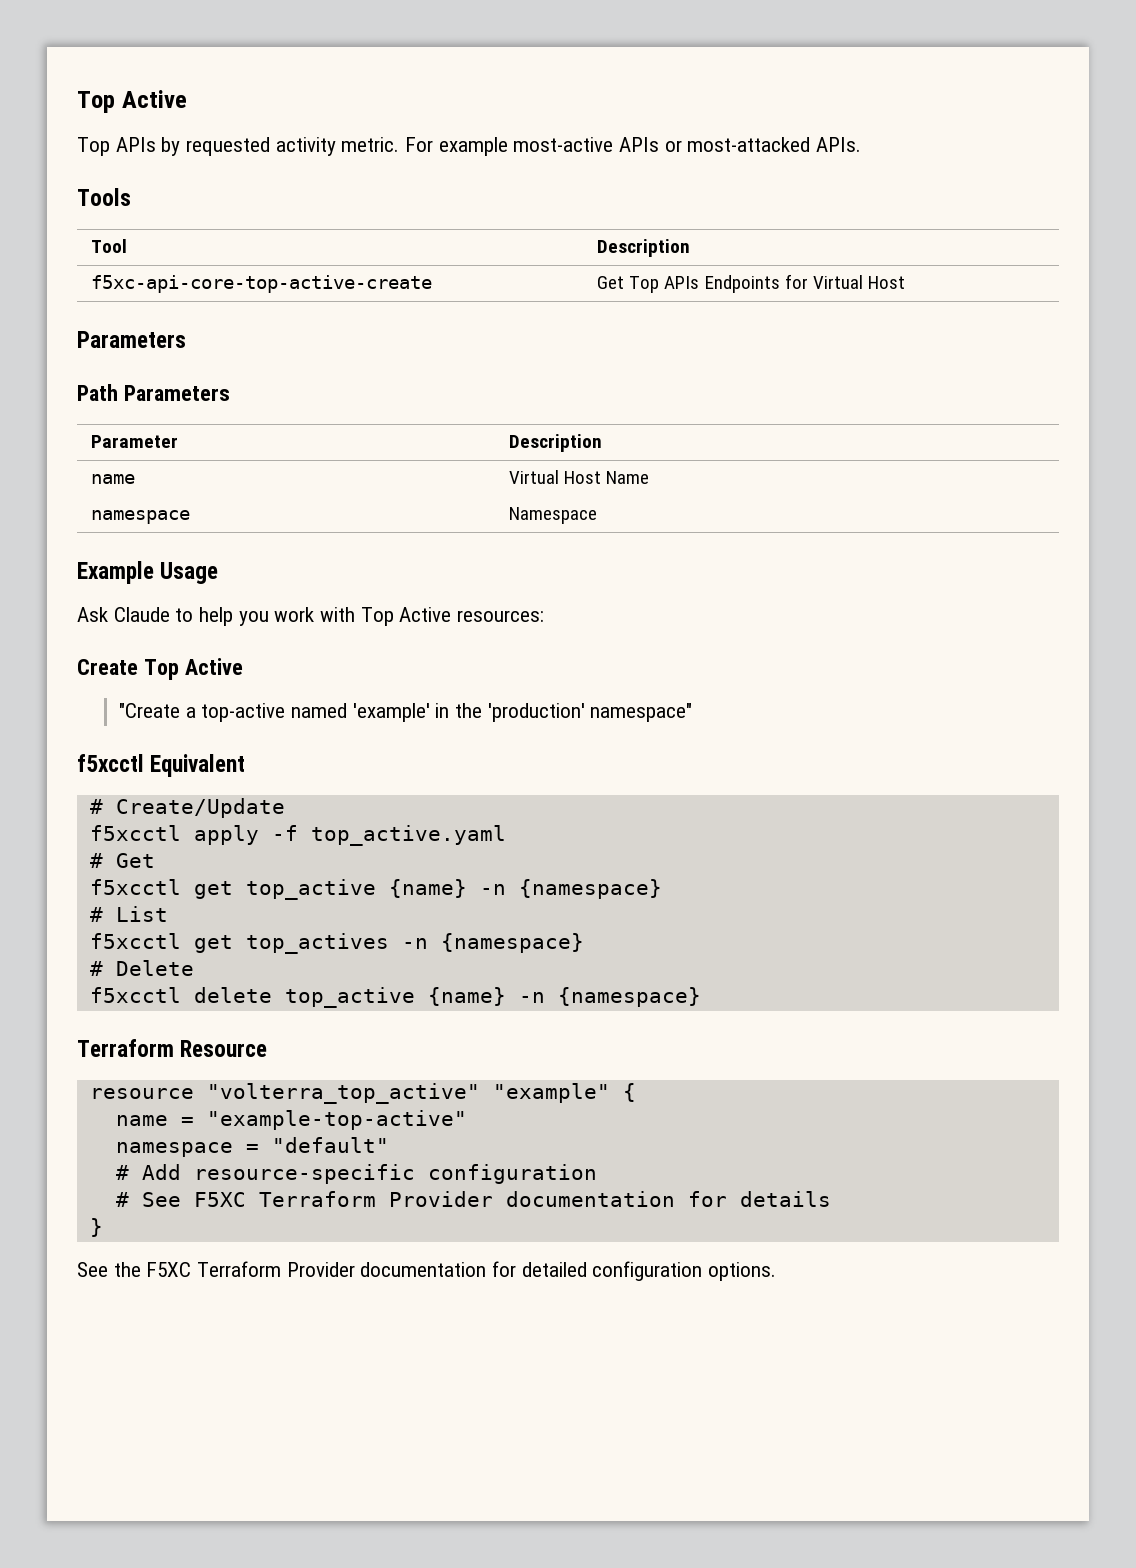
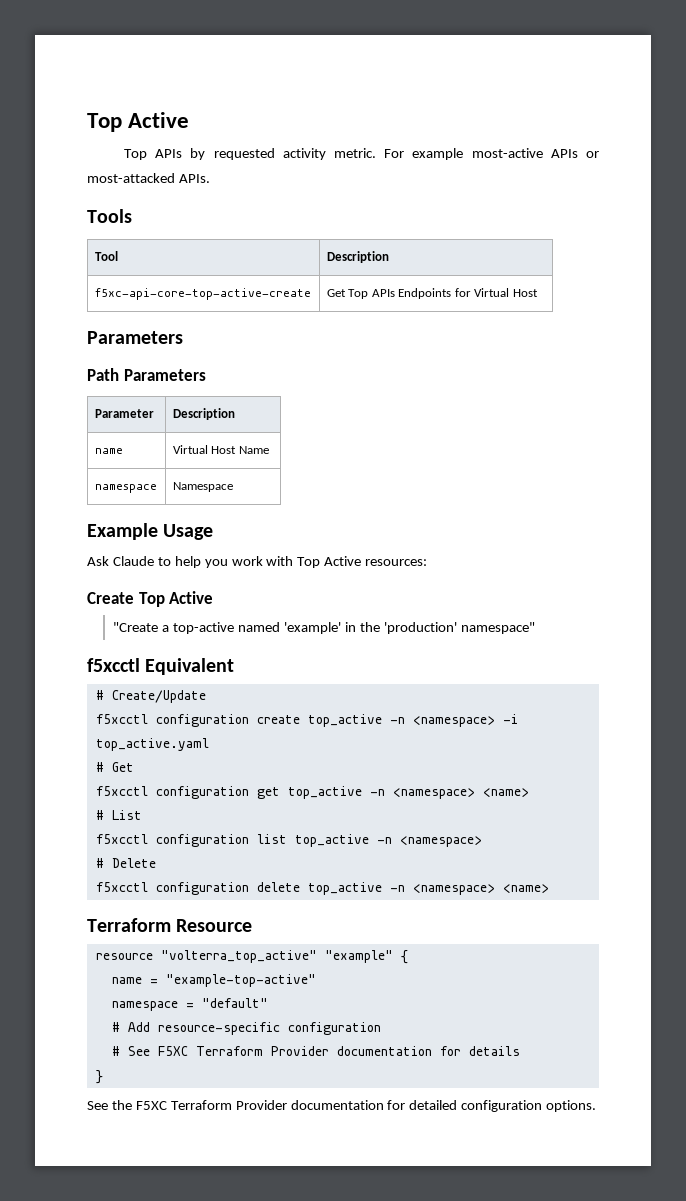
[193,825,298,845] apply -f -> [155,714,518,727] configuration create top_active -n <namespace> -i
(181, 887) none -> [155,786,249,799] configuration
[388,879,662,899] {name} -n {namespace} -> [369,788,529,799] -n <namespace> <name>
[193,933,584,954] get top_actives -n {namespace} -> [155,834,482,847] configuration list top_active -n <namespace>
(181, 995) none -> [155,882,249,895] configuration
[427,987,701,1007] {name} -n {namespace} -> [389,884,549,895] -n <namespace> <name>

